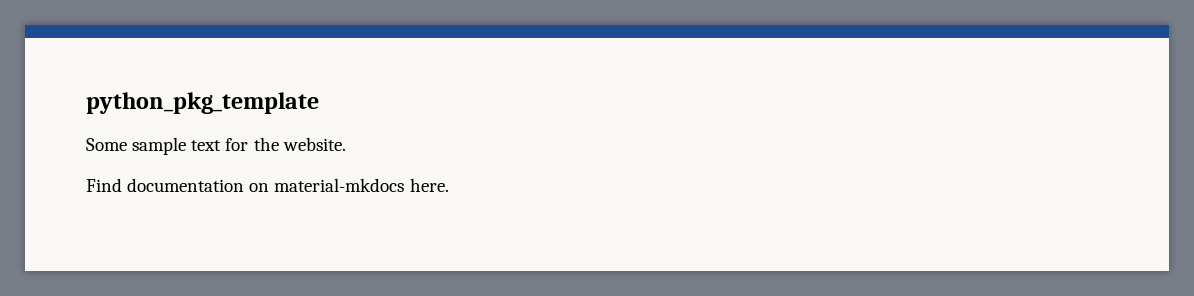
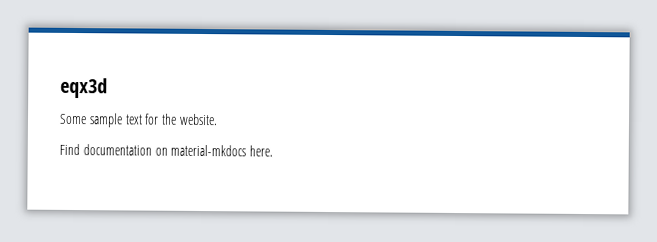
[86,92,319,114] python_pkg_template -> [60,77,108,99] eqx3d

